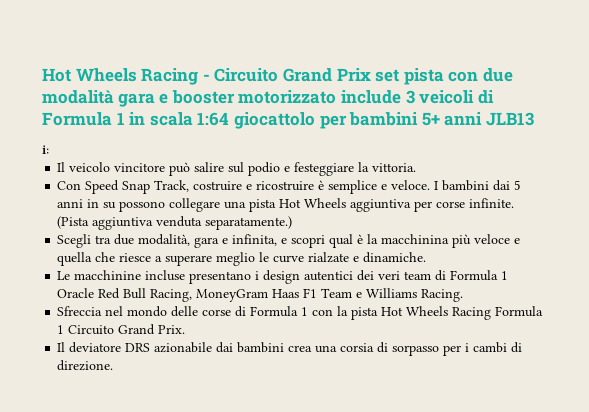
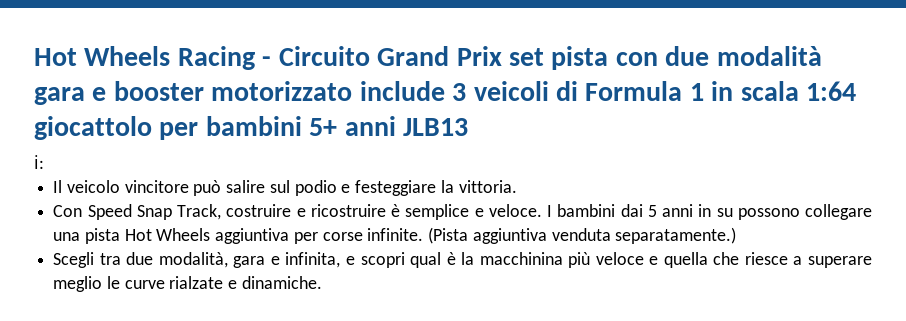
[57,270,509,284] [57,288,464,302] [57,306,544,320] [57,324,186,335] [57,342,523,356] [57,360,114,371] // Le macchinine incluse presentano i design autentici dei veri team di Formula 1 Oracle Red Bull Racing, MoneyGram Haas F1 Team e Williams Racing. // Sfreccia nel mondo delle corse di Formula 1 con la pista Hot Wheels Racing Formula 1 Circuito Grand Prix. // Il deviatore DRS azionabile dai bambini crea una corsia di sorpasso per i cambi di direzione. -> (322, 282) none

